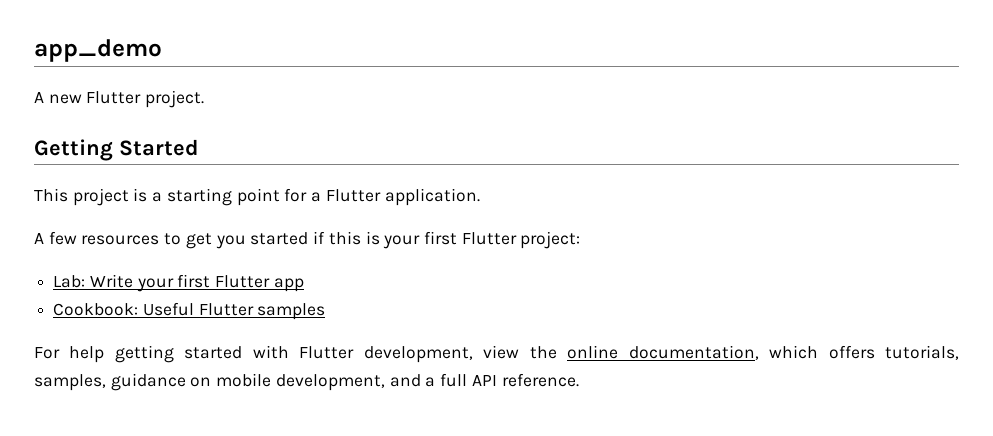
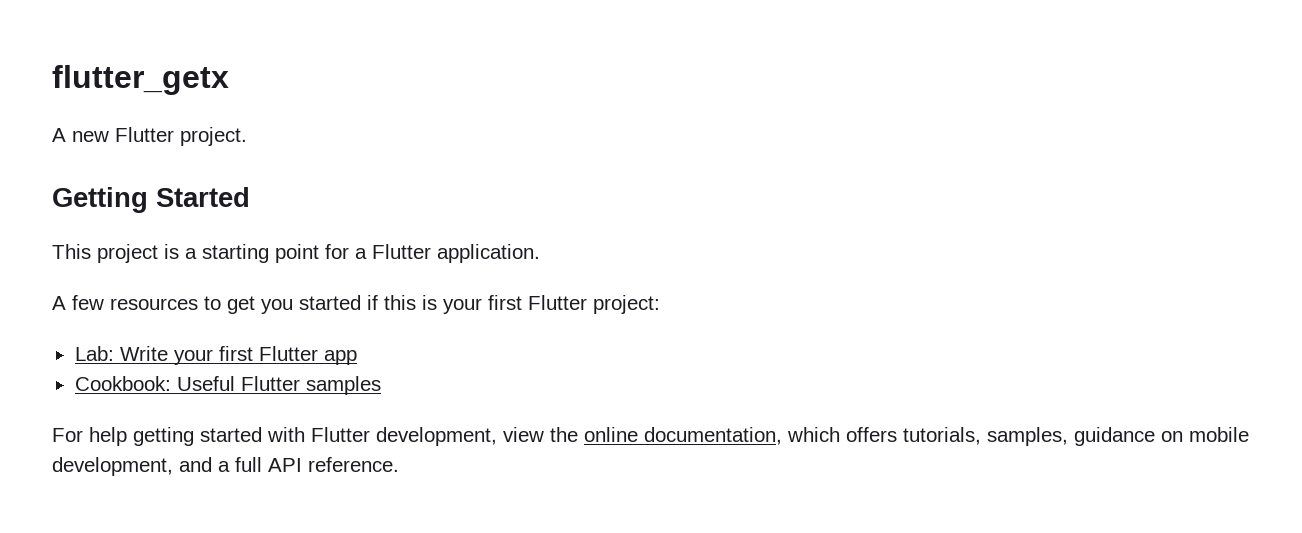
[34,39,162,62] app_demo -> [52,65,229,95] flutter_getx

